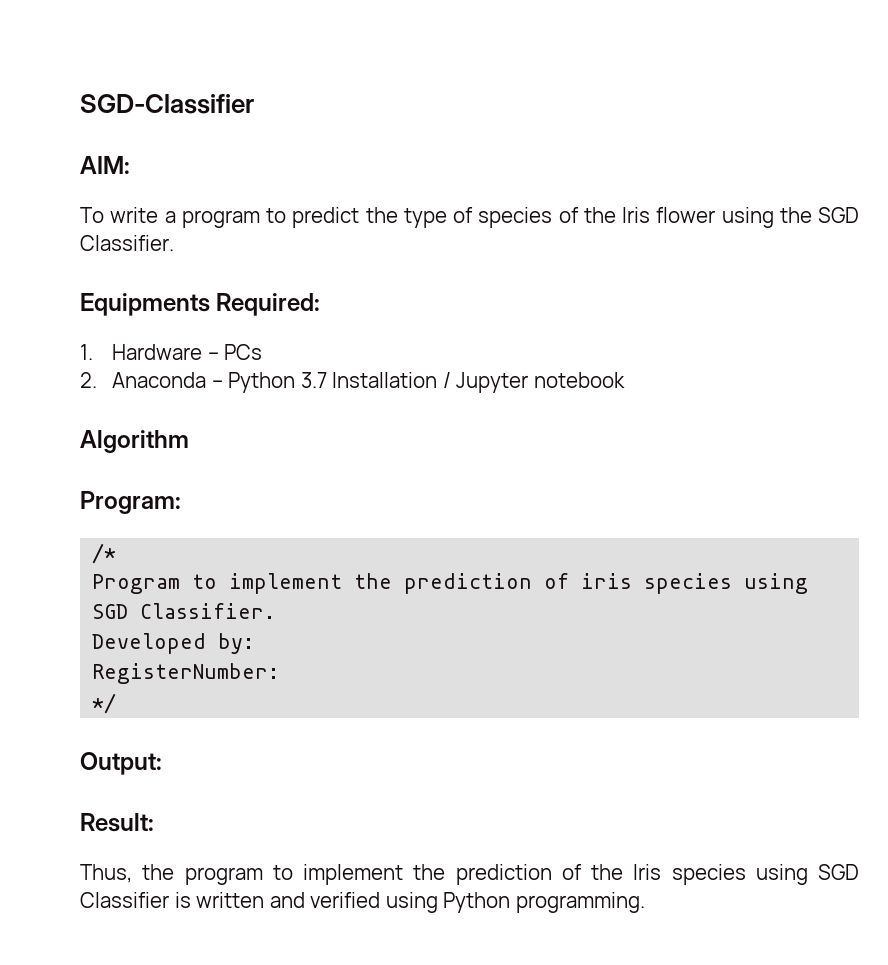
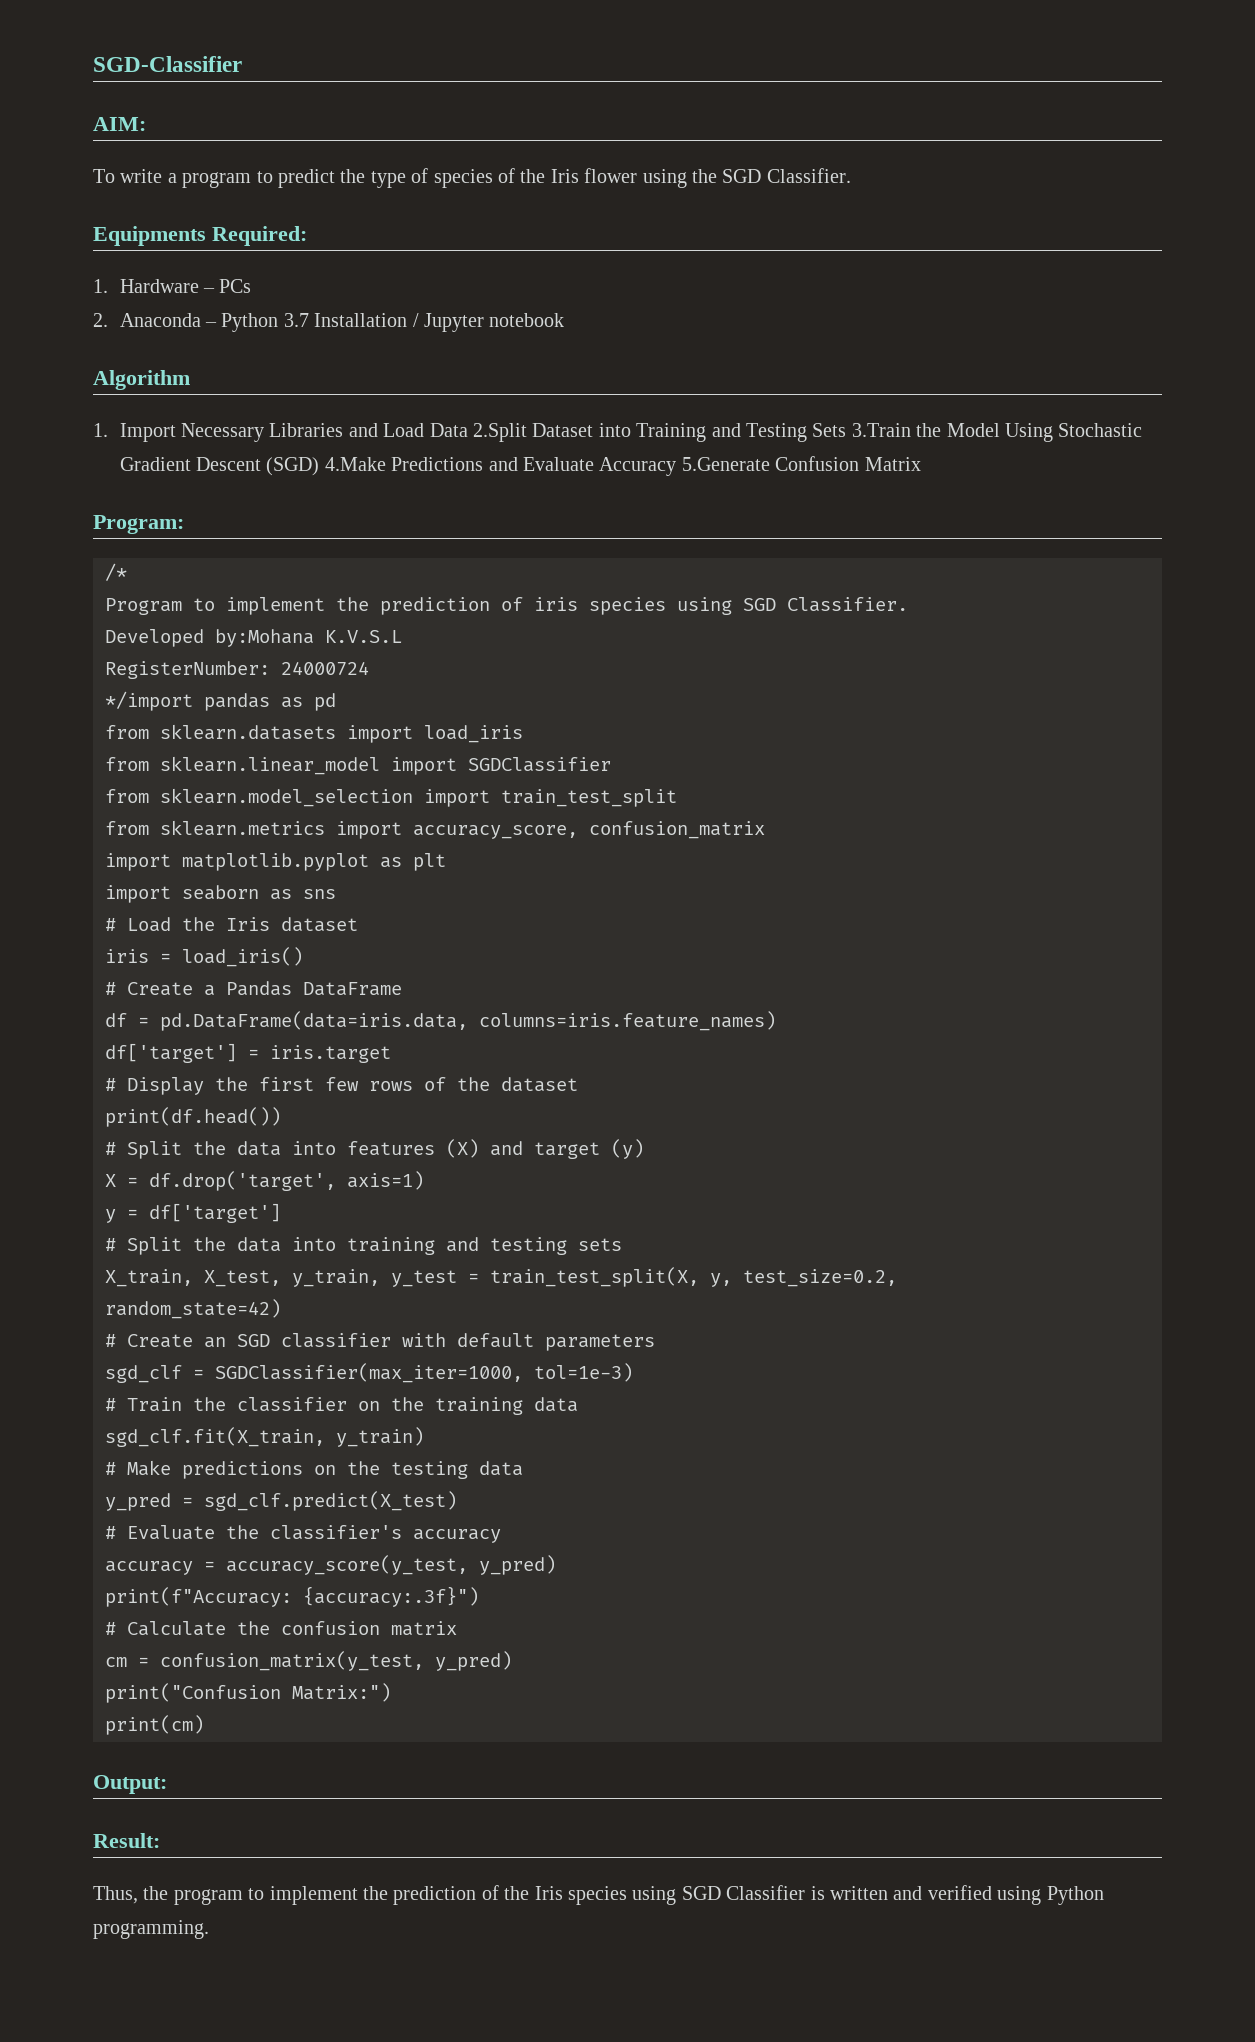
(189, 441) none -> [93,423,1143,442] [119,456,921,476] // 1. Import Necessary Libraries and Load Data 2.Split Dataset into Training and Testing Sets 3.Train the Model Using Stochastic Gradient Descent (SGD) 4.Make Predictions and Evaluate Accuracy 5.Generate Confusion Matrix
[218,633,255,654] by: -> [215,629,402,647] by:Mohana K.V.S.L
[92,693,117,714] // */ -> [281,661,369,675] [105,691,336,711] [105,724,523,743] [105,756,611,775] [105,788,677,807] [105,820,765,839] [105,853,446,871] [105,885,336,903] [105,917,358,932] [105,947,303,967] [105,981,402,996] [105,1011,776,1031] [105,1043,391,1063] [105,1077,578,1095] [105,1107,281,1127] [105,1139,644,1159] [105,1171,424,1191] [105,1203,281,1223] [105,1237,622,1255] [105,1267,897,1287] [105,1299,281,1319] [105,1333,655,1351] [105,1363,633,1383] [105,1397,578,1415] [105,1427,424,1447] [105,1460,523,1479] [105,1491,457,1511] [105,1525,501,1543] [105,1555,556,1575] [105,1586,479,1607] [105,1621,457,1636] [105,1651,512,1671] [105,1683,391,1703] [105,1715,204,1735] 24000724 // */import pandas as pd // from sklearn.datasets import load_iris // from sklearn.linear_model import SGDClassifier // from sklearn.model_selection import train_test_split // from sklearn.metrics import accuracy_score, confusion_matrix // import matplotlib.pyplot as plt // import seaborn as sns // # Load the Iris dataset // iris = load_iris() // # Create a Pandas DataFrame // df = pd.DataFrame(data=iris.data, columns=iris.feature_names) // df['target'] = iris.target // # Display the first few rows of the dataset // print(df.head()) // # Split the data into features (X) and target (y) // X = df.drop('target', axis=1) // y = df['target'] // # Split the data into training and testing sets // X_train, X_test, y_train, y_test = train_test_split(X, y, test_size=0.2, // random_state=42) // # Create an SGD classifier with default parameters // sgd_clf = SGDClassifier(max_iter=1000, tol=1e-3) // # Train the classifier on the training data // sgd_clf.fit(X_train, y_train) // # Make predictions on the testing data // y_pred = sgd_clf.predict(X_test) // # Evaluate the classifier's accuracy // accuracy = accuracy_score(y_test, y_pred) // print(f"Accuracy: {accuracy:.3f}") // # Calculate the confusion matrix // cm = confusion_matrix(y_test, y_pred) // print("Confusion Matrix:") // print(cm)

